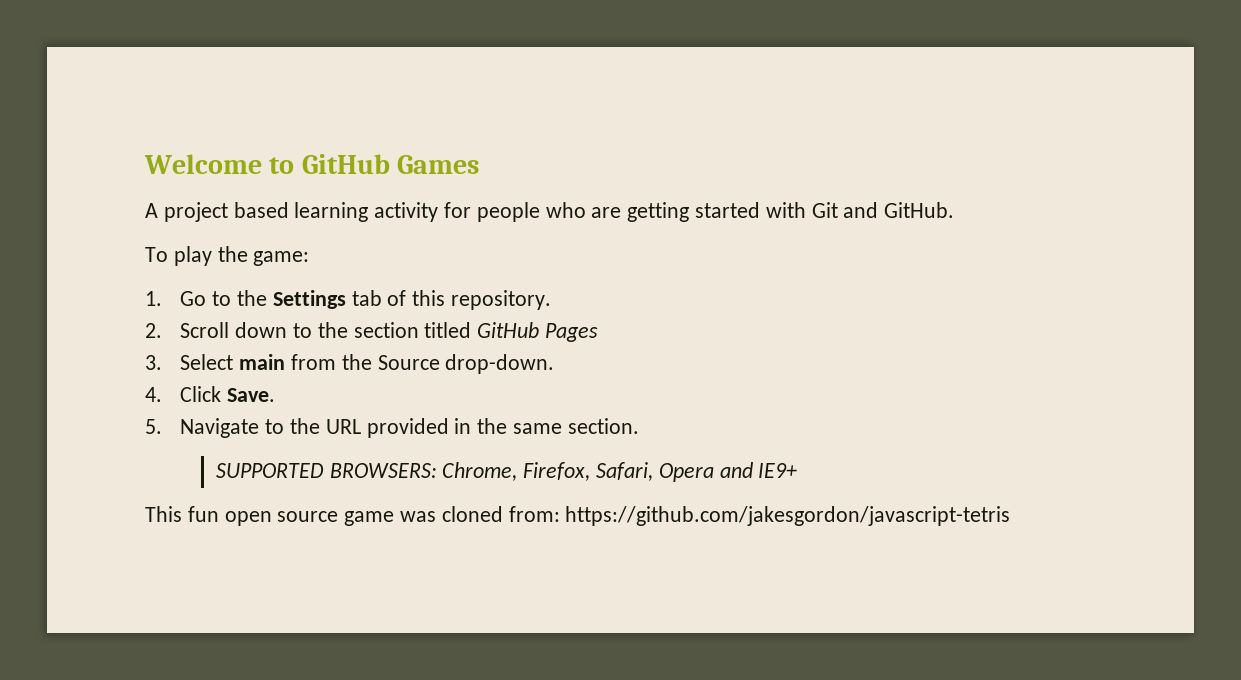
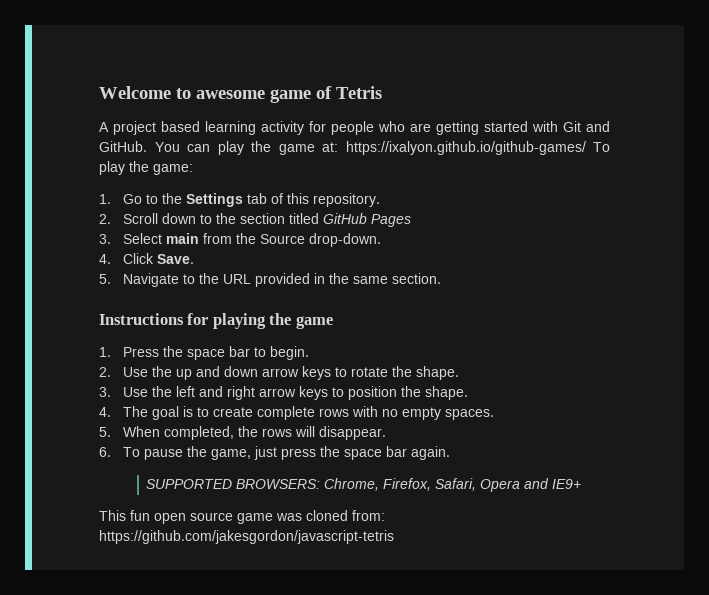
[301,154,480,174] GitHub Games -> [196,86,382,103] awesome game of Tetris
(955, 210) // -> [154,141,586,155] You can play the game at: https://ixalyon.github.io/github-games/
(639, 426) none -> [99,313,333,329] [99,346,309,360] [99,366,459,380] [99,386,468,400] [99,406,494,420] [99,426,386,440] [99,446,450,460] // Instructions for playing the game // 1. Press the space bar to begin. // 2. Use the up and down arrow keys to rotate the shape. // 3. Use the left and right arrow keys to position the shape. // 4. The goal is to create complete rows with no empty spaces. // 5. When completed, the rows will disappear. // 6. To pause the game, just press the space bar again.

